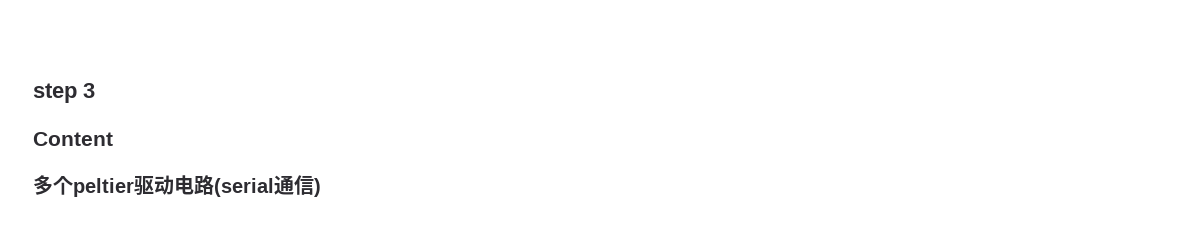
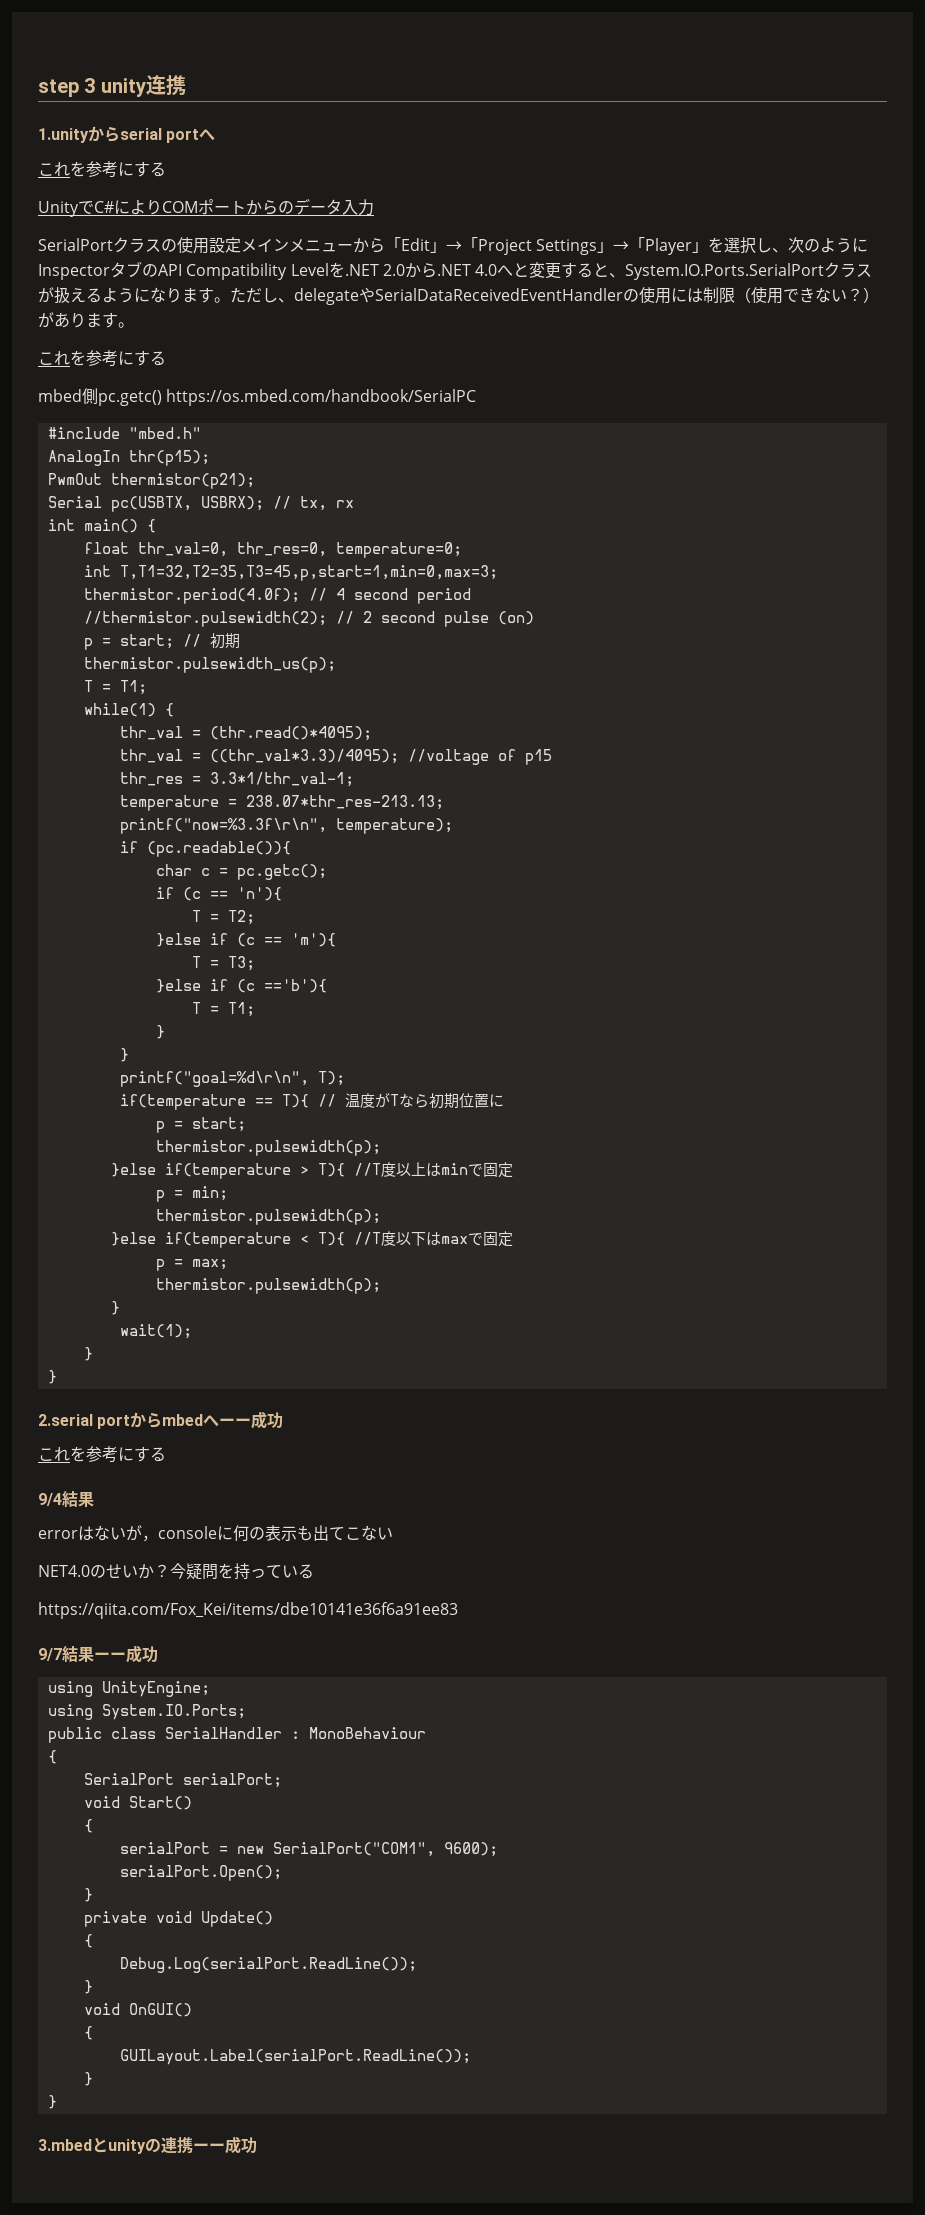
[33,132,113,146] [33,175,321,197] // Content // 多个peltier驱动电路(serial通信) -> [100,75,186,97] [38,126,216,143] [38,161,166,178] [38,198,374,217] [38,237,869,255] [38,261,873,280] [38,287,879,305] [38,312,134,328] [38,350,166,367] [38,388,477,406] [47,427,201,439] [47,450,210,466] [47,473,255,489] [47,496,354,512] [47,519,156,533] [83,542,462,558] [83,565,498,581] [83,588,471,604] [83,611,534,627] [83,633,240,650] [83,657,336,673] [83,680,147,695] [83,703,174,717] [119,726,372,741] [119,749,552,765] [119,772,354,787] [119,795,444,811] [119,818,453,834] [119,841,291,857] [155,864,327,880] [155,887,282,901] [191,910,255,925] [155,933,336,947] [191,956,255,971] [155,979,327,993] [191,1002,255,1017] [155,1025,165,1039] [119,1048,129,1062] [119,1071,345,1087] [119,1093,504,1110] [155,1117,246,1133] [155,1140,381,1156] [110,1162,513,1179] [155,1186,228,1202] [155,1209,381,1225] [110,1231,513,1248] [155,1259,228,1271] [155,1278,381,1294] [110,1301,120,1315] [119,1324,192,1339] [83,1347,93,1361] [47,1370,57,1384] [38,1411,284,1429] [38,1446,166,1463] [38,1490,94,1507] [38,1525,393,1542] [38,1563,314,1580] [38,1602,458,1619] [38,1645,158,1663] [47,1681,210,1697] [47,1704,246,1720] [47,1727,426,1743] [47,1750,57,1764] [83,1773,282,1788] [83,1796,192,1810] [83,1819,93,1833] [119,1842,498,1857] [119,1865,282,1881] [83,1888,93,1902] [83,1911,273,1927] [83,1934,93,1948] [119,1957,417,1973] [83,1980,93,1994] [83,2003,192,2017] [83,2026,93,2040] [119,2049,471,2065] [83,2072,93,2086] [47,2095,57,2109] [38,2136,257,2154] unity连携 // 1.unityからserial portへ // これを参考にする // UnityでC#によりCOMポートからのデータ入力 // SerialPortクラスの使用設定メインメニューから「Edit」→「Project Settings」→「Player」を選択し、次のようにInspectorタブのAPI Compatibility Levelを.NET 2.0から.NET 4.0へと変更すると、System.IO.Ports.SerialPortクラスが扱えるようになります。ただし、delegateやSerialDataReceivedEventHandlerの使用には制限（使用できない？）があります。 // これを参考にする // mbed側pc.getc() https://os.mbed.com/handbook/SerialPC // #include "mbed.h" // AnalogIn thr(p15); // PwmOut thermistor(p21); // Serial pc(USBTX, USBRX); // tx, rx // int main() { // float thr_val=0, thr_res=0, temperature=0; // int T,T1=32,T2=35,T3=45,p,start=1,min=0,max=3; // thermistor.period(4.0f); // 4 second period // //thermistor.pulsewidth(2); // 2 second pulse (on) // p = start; // 初期 // thermistor.pulsewidth_us(p); // T = T1; // while(1) { // thr_val = (thr.read()*4095); // thr_val = ((thr_val*3.3)/4095); //voltage of p15 // thr_res = 3.3*1/thr_val-1; // temperature = 238.07*thr_res-213.13; // printf("now=%3.3f\r\n", temperature); // if (pc.readable()){ // char c = pc.getc(); // if (c == 'n'){ // T = T2; // }else if (c == 'm'){ // T = T3; // }else if (c =='b'){ // T = T1; // } // } // printf("goal=%d\r\n", T); // if(temperature == T){ // 温度がTなら初期位置に // p = start; // thermistor.pulsewidth(p); // }else if(temperature > T){ //T度以上はminで固定 // p = min; // thermistor.pulsewidth(p); // }else if(temperature < T){ //T度以下はmaxで固定 // p = max; // thermistor.pulsewidth(p); // } // wait(1); // } // } // 2.serial portからmbedへーー成功 // これを参考にする // 9/4結果 // errorはないが，consoleに何の表示も出てこない // NET4.0のせいか？今疑問を持っている // https://qiita.com/Fox_Kei/items/dbe10141e36f6a91ee83 // 9/7結果ーー成功 // using UnityEngine; // using System.IO.Ports; // public class SerialHandler : MonoBehaviour // { // SerialPort serialPort; // void Start() // { // serialPort = new SerialPort("COM1", 9600); // serialPort.Open(); // } // private void Update() // { // Debug.Log(serialPort.ReadLine()); // } // void OnGUI() // { // GUILayout.Label(serialPort.ReadLine()); // } // } // 3.mbedとunityの連携ーー成功

